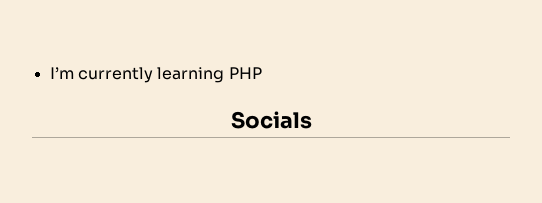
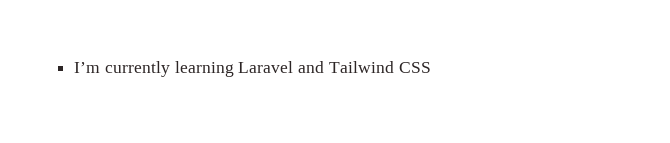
[228,67,262,79] [230,111,312,129] PHP // Socials -> [238,61,431,73] Laravel and Tailwind CSS

